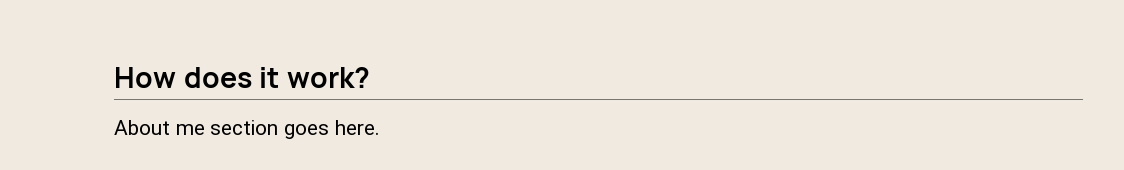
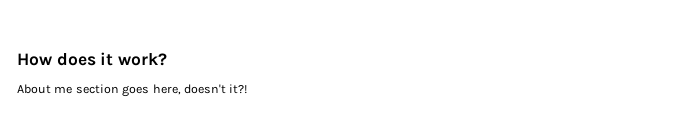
[334,120,380,135] here. -> [152,84,248,95] here, doesn't it?!

